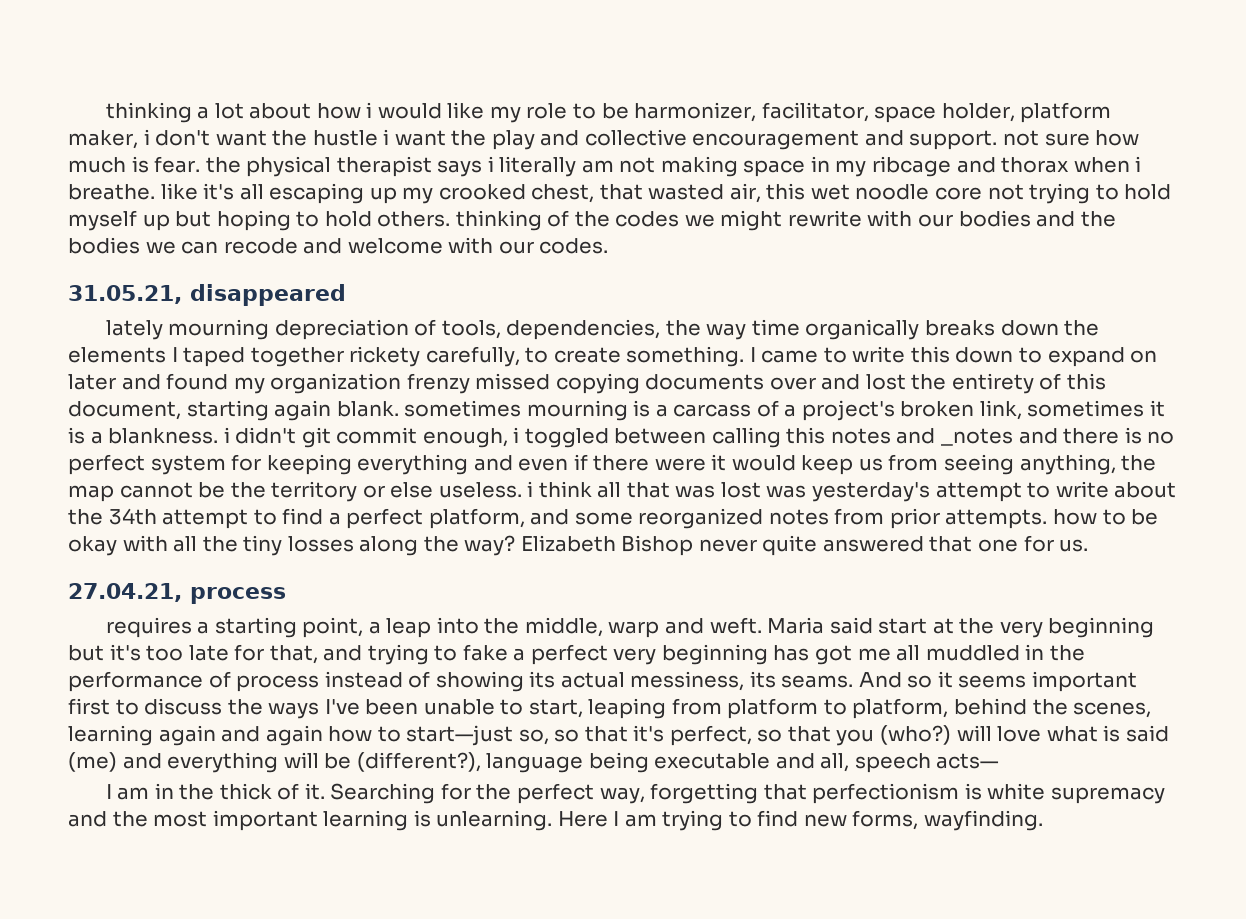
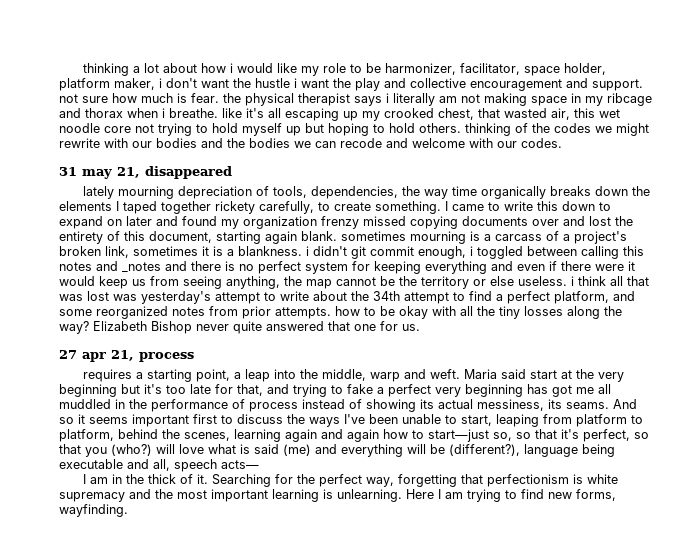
[68,285,182,304] 31.05.21, -> [59,167,140,179] 31 may 21,
[68,583,182,602] 27.04.21, -> [59,350,134,362] 27 apr 21,

